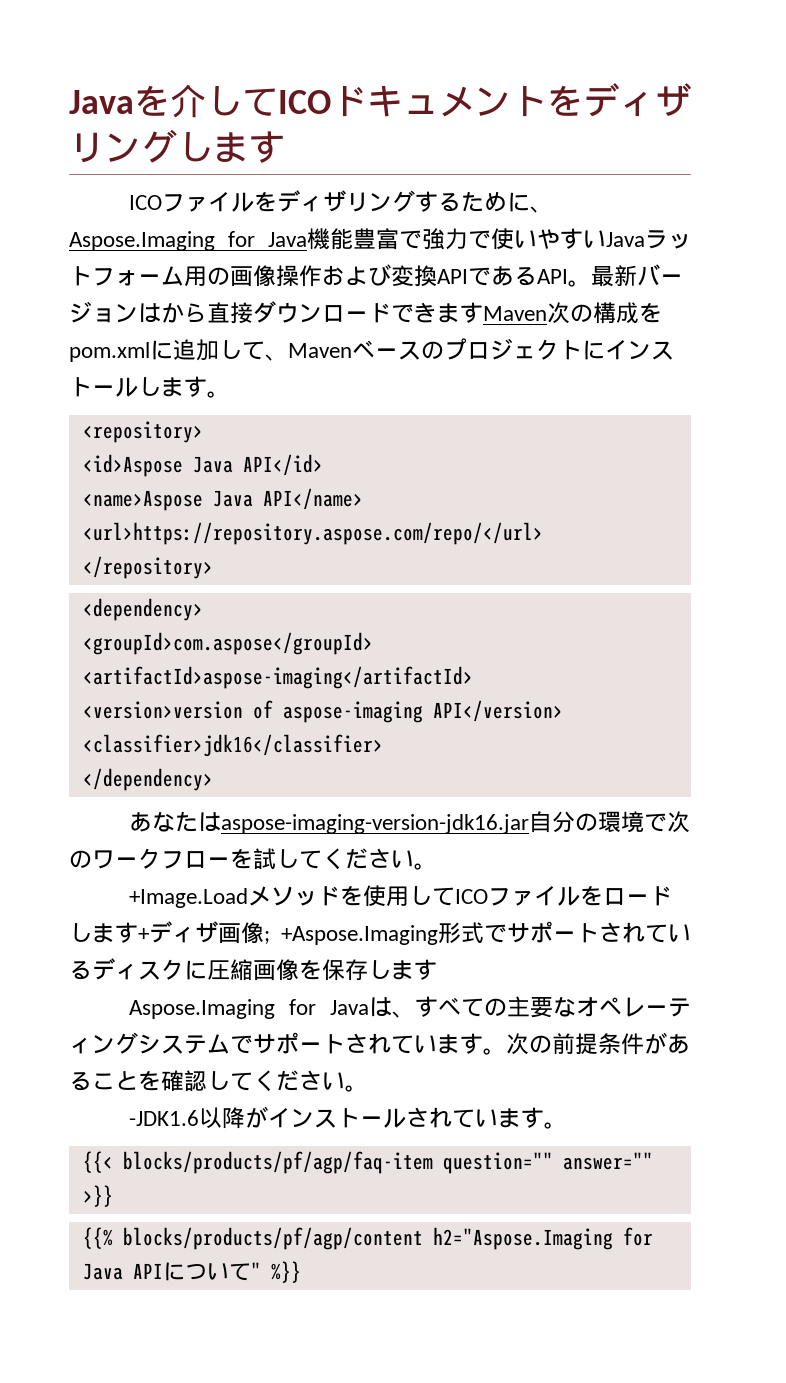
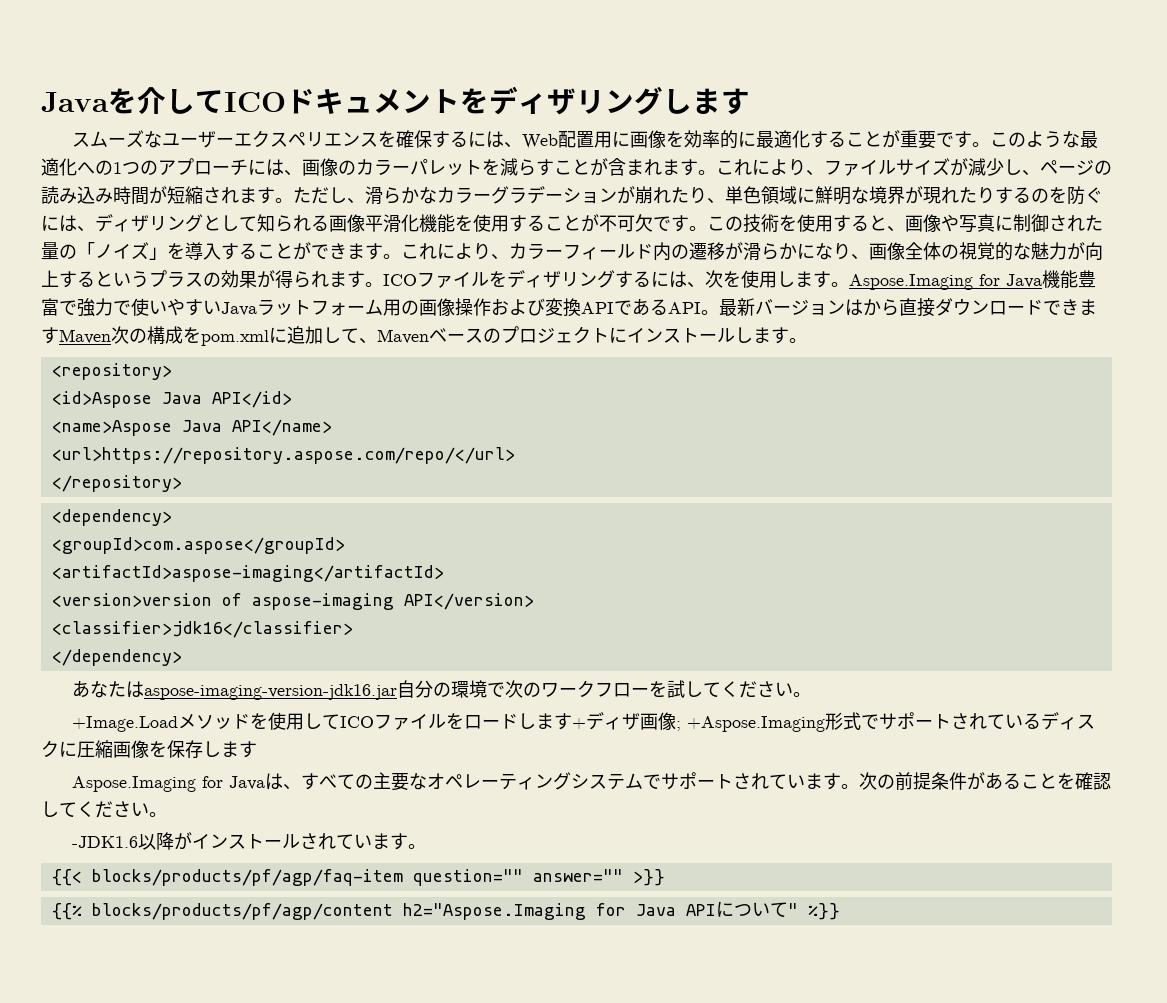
(285, 147) none -> [72,130,1099,149] [41,158,1112,176] [41,186,1103,205] [41,214,1103,233] [41,242,1103,261] [41,270,383,288] スムーズなユーザーエクスペリエンスを確保するには、Web配置用に画像を効率的に最適化することが重要です。このような最適化への1つのアプローチには、画像のカラーパレットを減らすことが含まれます。これにより、ファイルサイズが減少し、ページの読み込み時間が短縮されます。ただし、滑らかなカラーグラデーションが崩れたり、単色領域に鮮明な境界が現れたりするのを防ぐには、ディザリングとして知られる画像平滑化機能を使用することが不可欠です。この技術を使用すると、画像や写真に制御された量の「ノイズ」を導入することができます。これにより、カラーフィールド内の遷移が滑らかになり、画像全体の視覚的な魅力が向上するというプラスの効果が得られます。
[460,191,553,213] ために、 -> [651,270,849,288] には、次を使用します。

